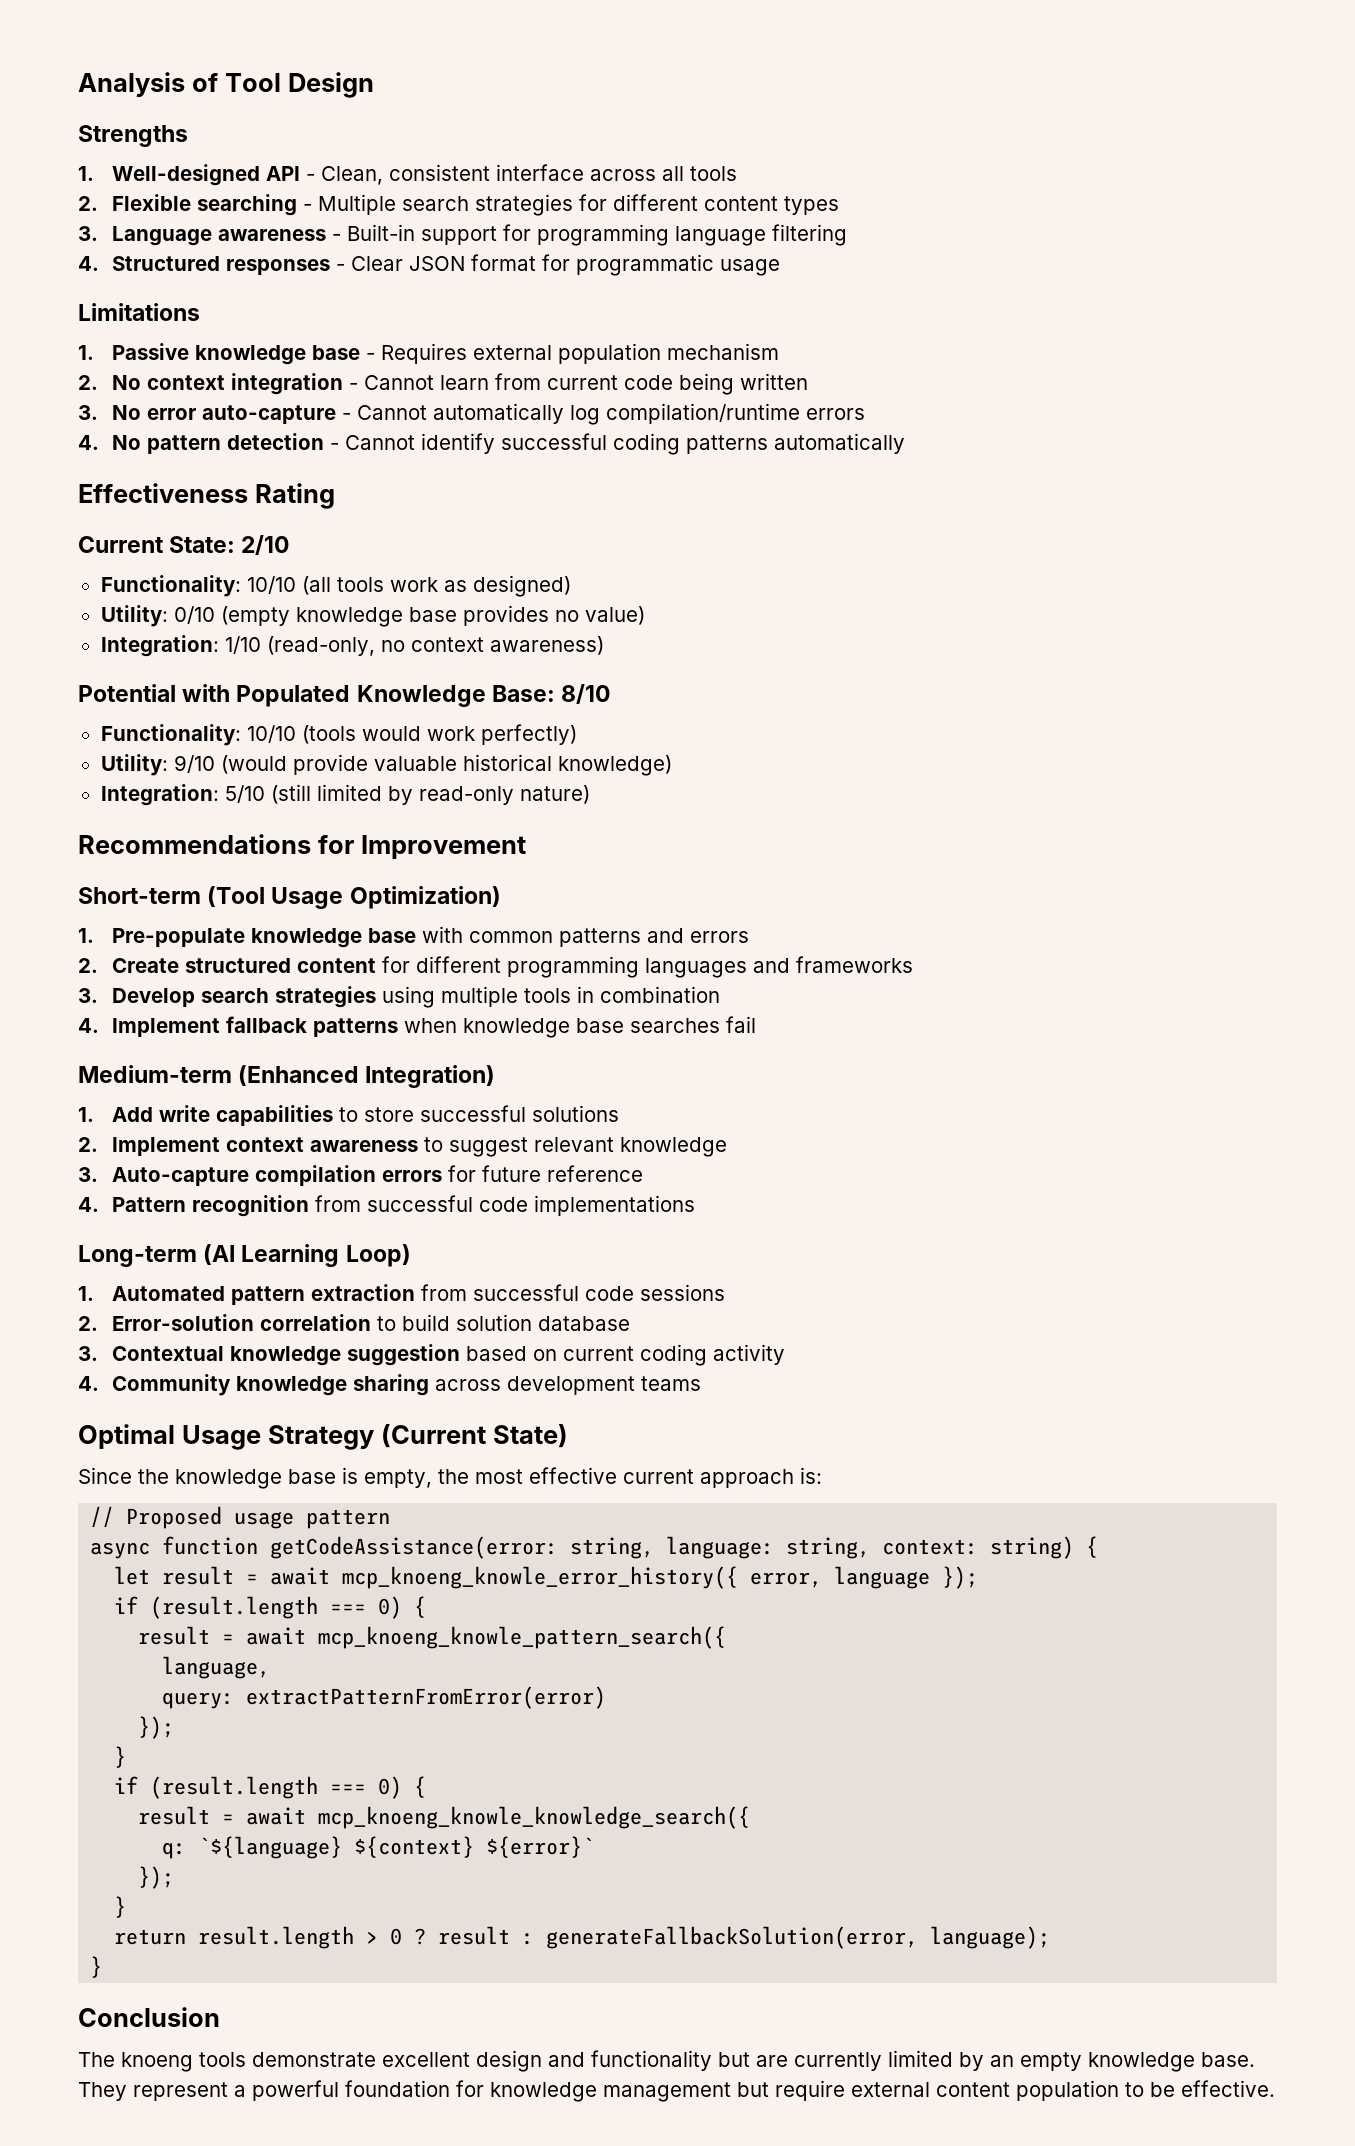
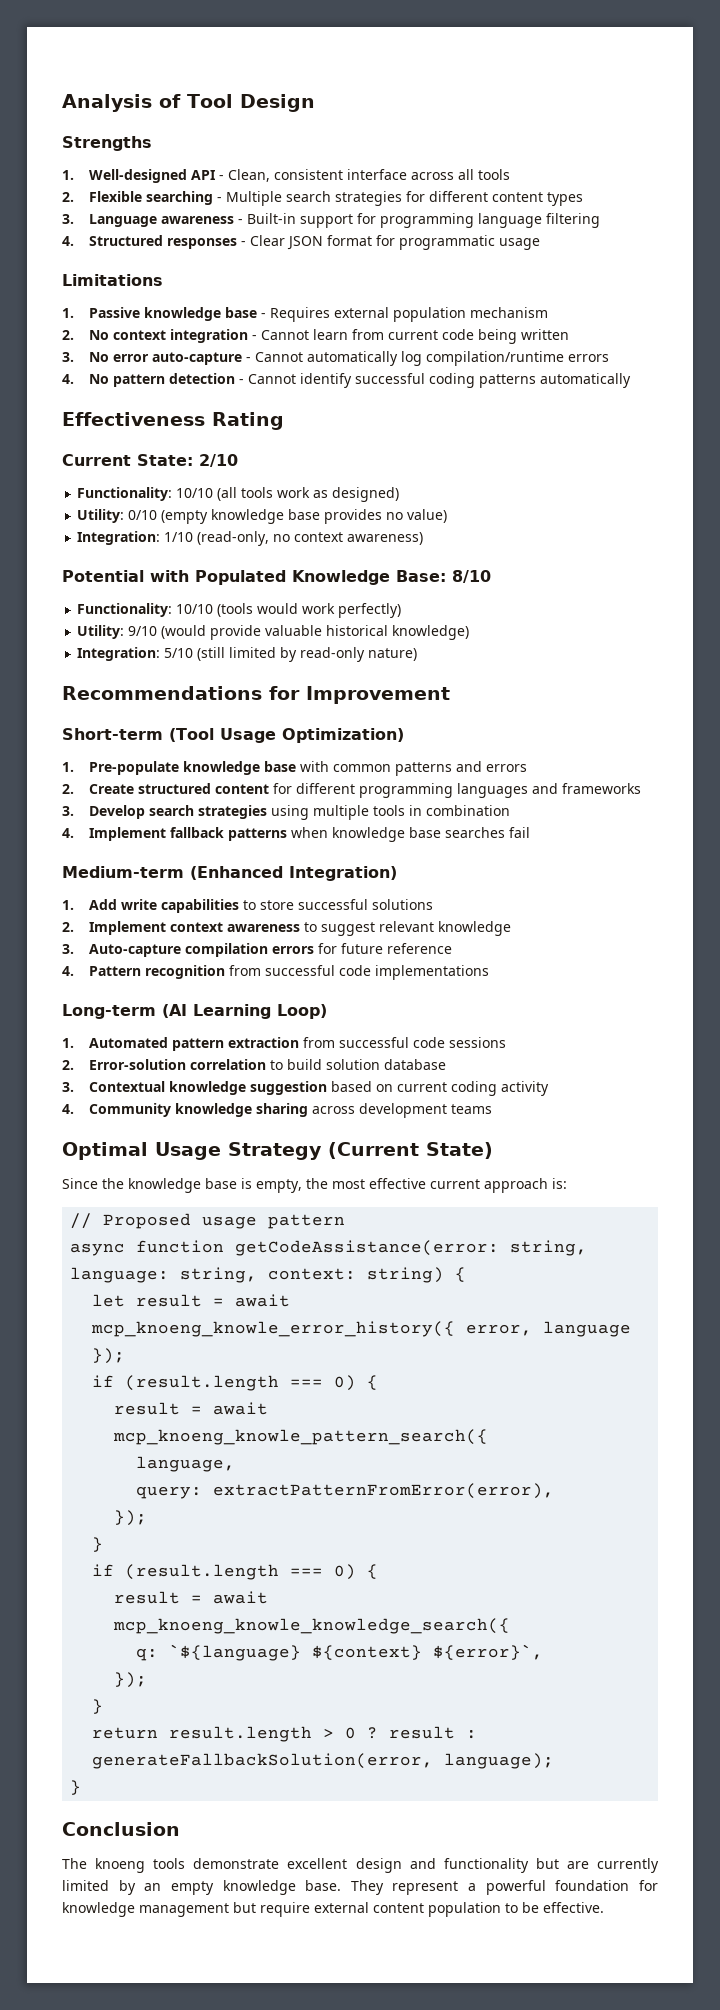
[246,1686,607,1709] extractPatternFromError(error) -> [213,1483,555,1499] extractPatternFromError(error),
[486,1836,595,1858] ${error}` -> [433,1644,544,1660] ${error}`,

